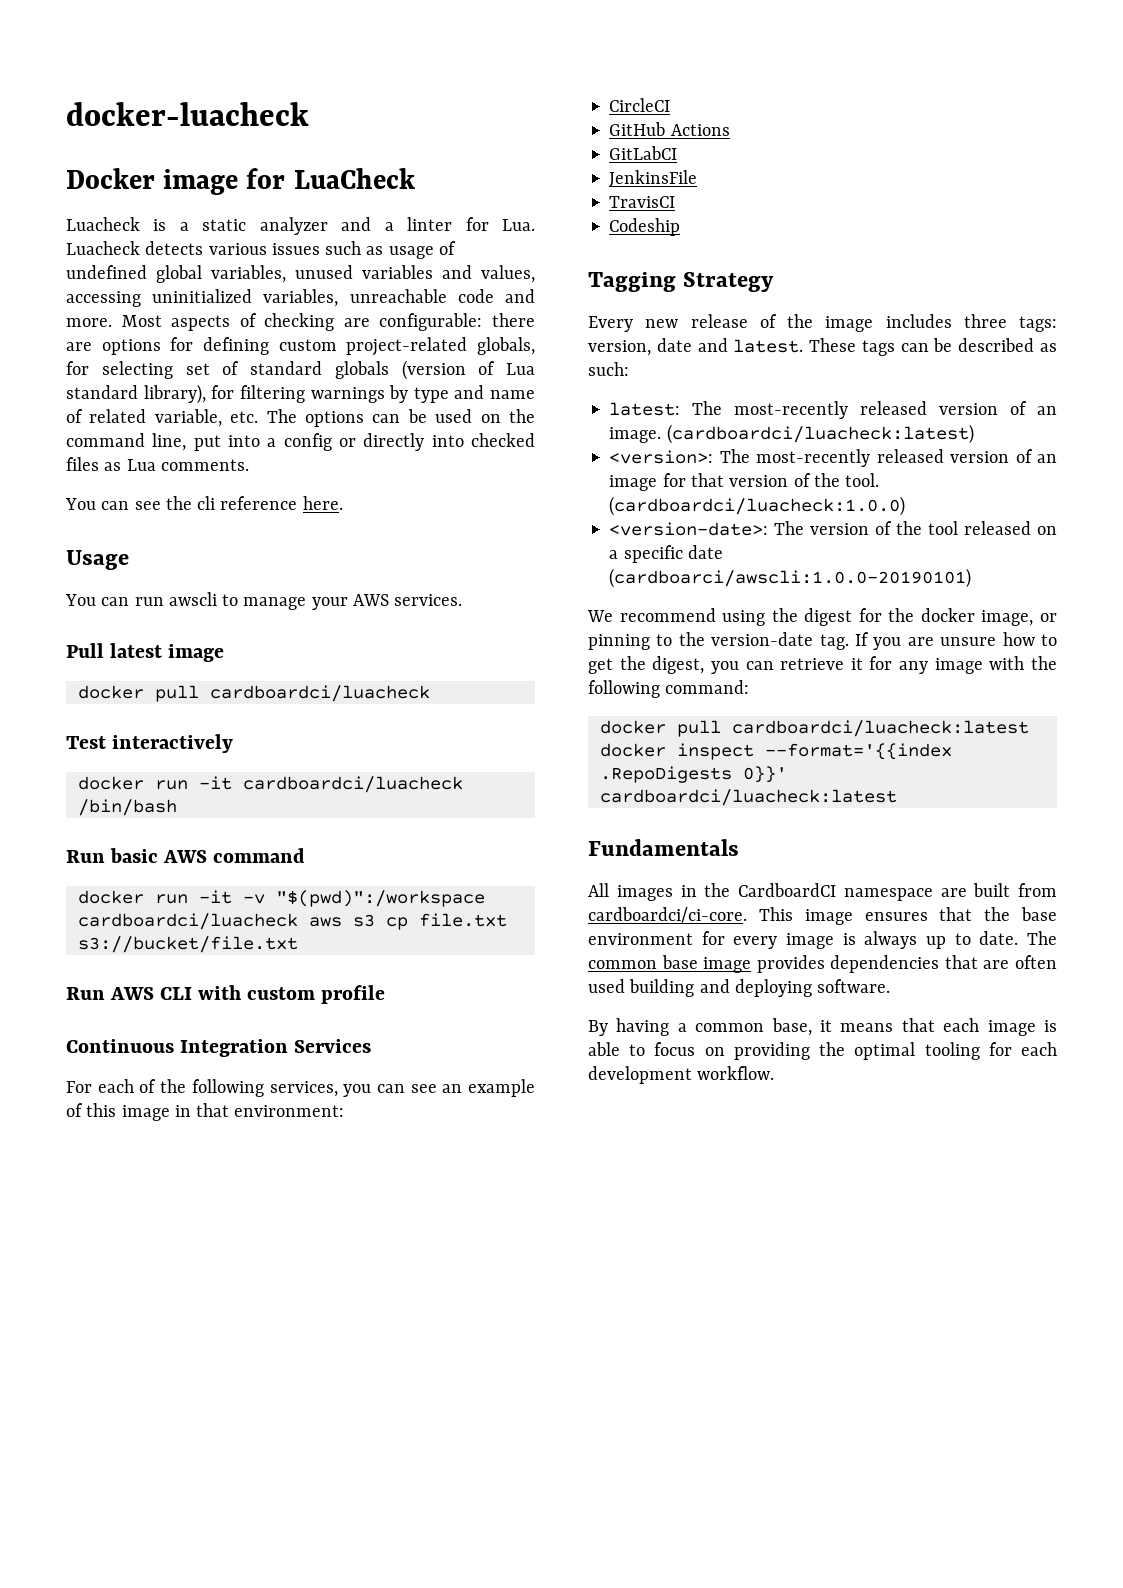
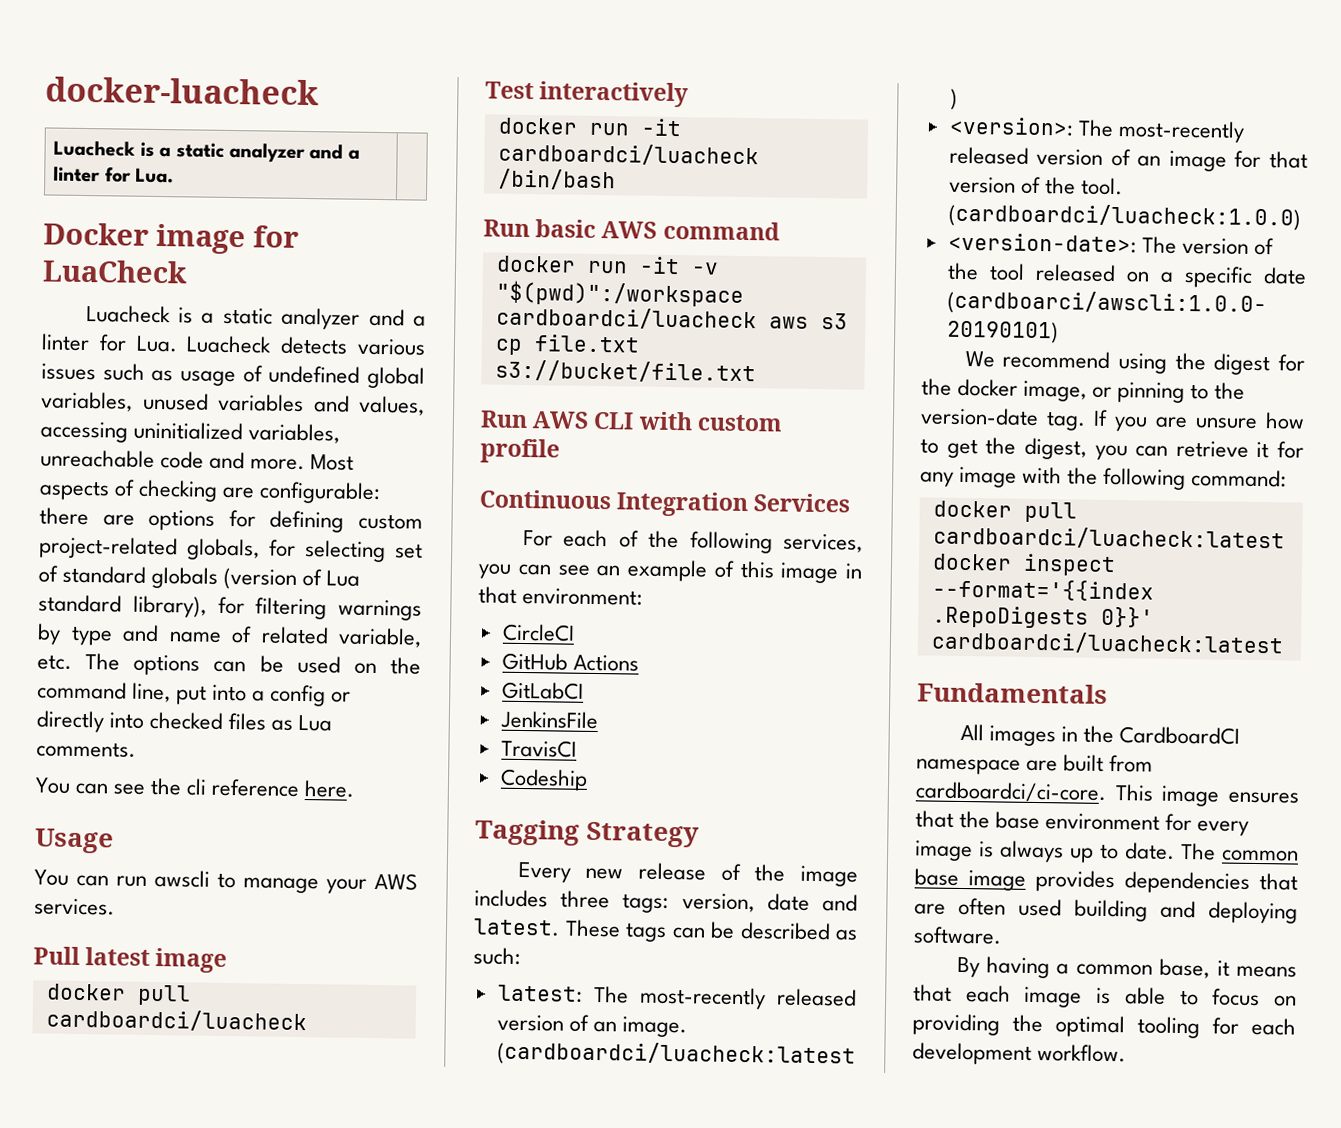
(309, 114) none -> [53,140,360,163] [53,166,175,184] // Luacheck is a static analyzer and a linter for Lua. |

